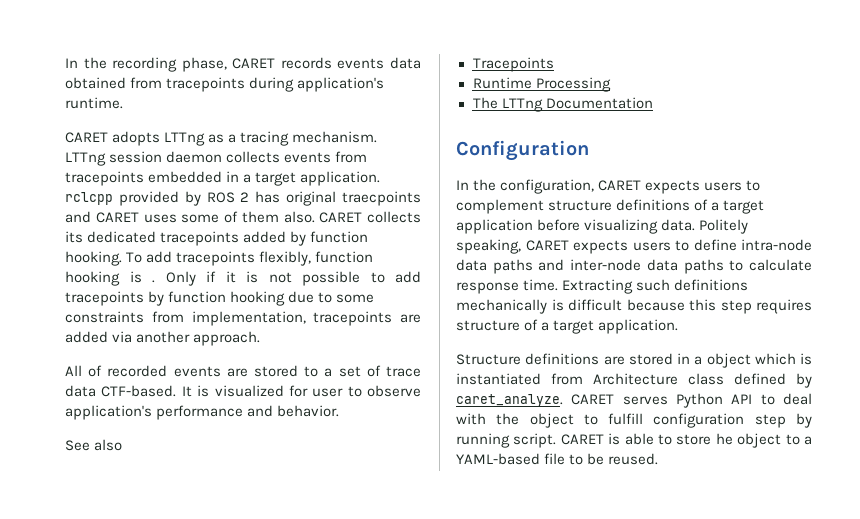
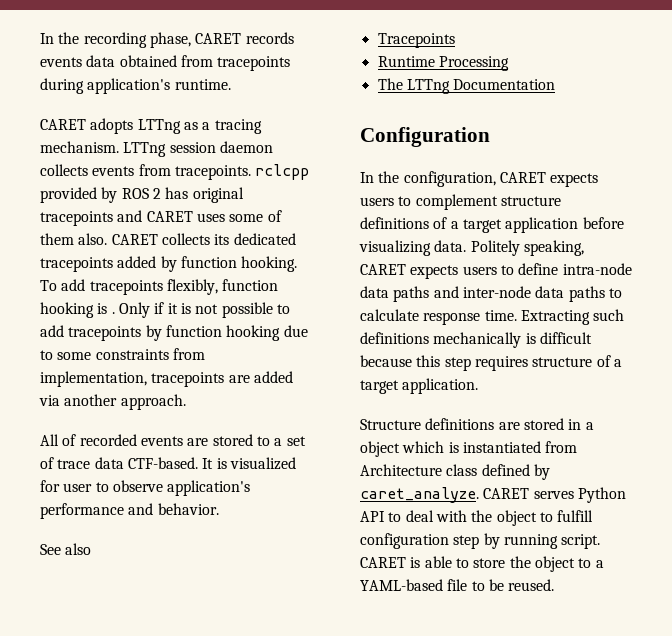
[65,171,381,186] tracepoints embedded in a target application. -> [174,165,251,180] tracepoints.
[342,191,422,206] traecpoints -> [40,211,113,226] tracepoints
[715,433,733,445] he -> [509,556,531,568] the

